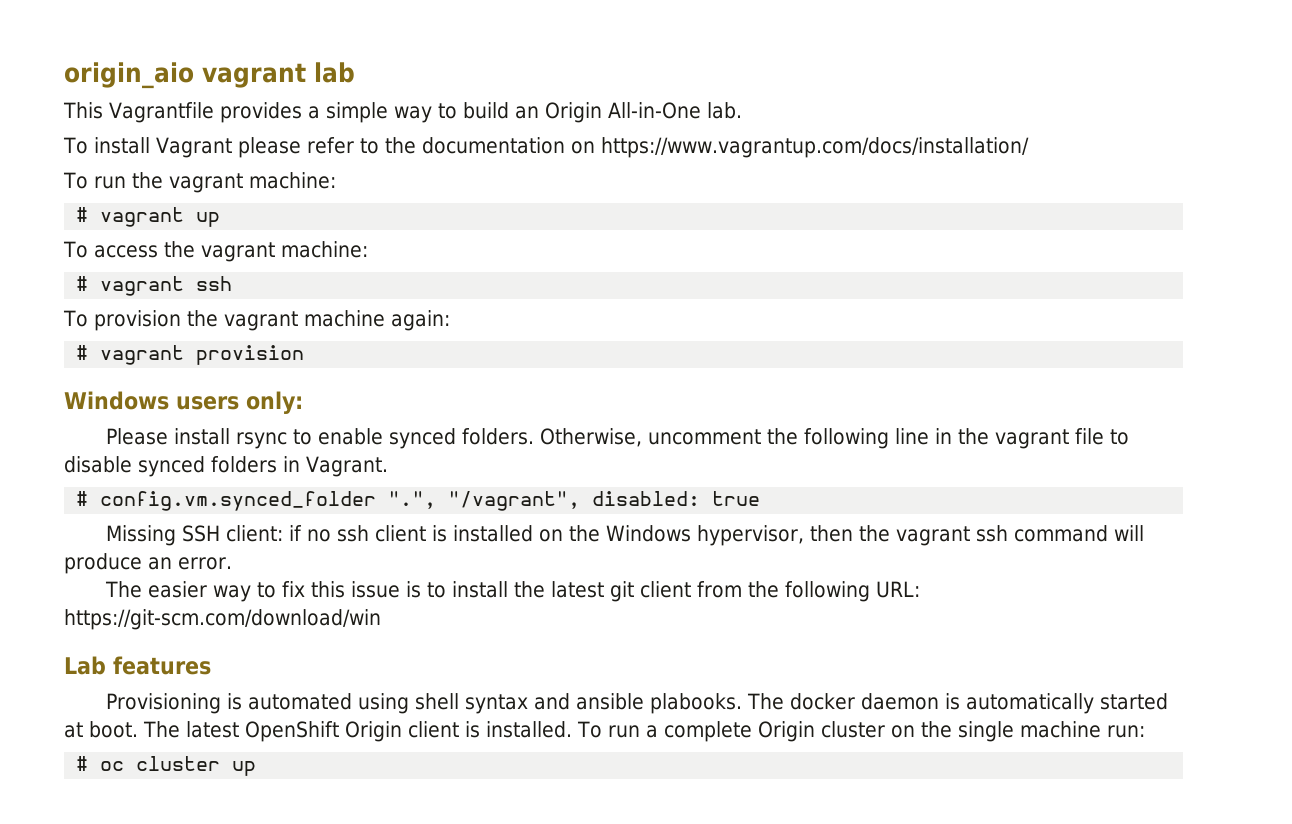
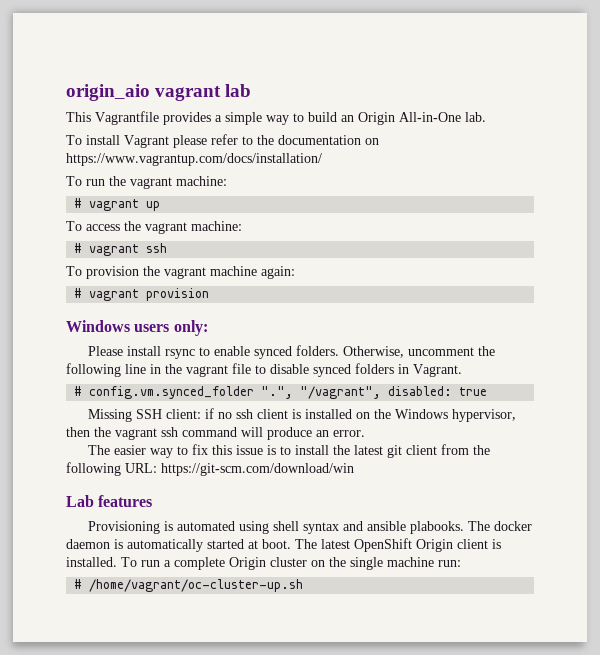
[100,756,257,776] oc cluster up -> [89,579,304,592] /home/vagrant/oc-cluster-up.sh

